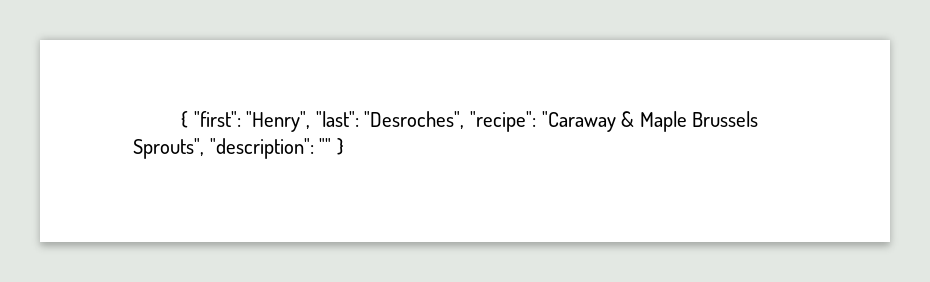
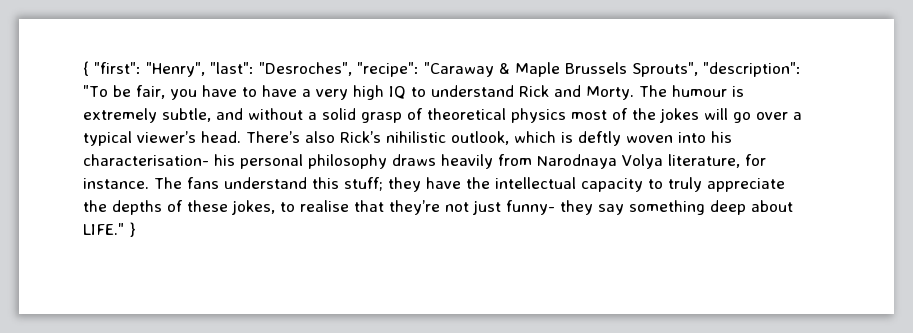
[319,138,332,154] "" -> [83,85,744,100] [83,108,802,123] [83,131,732,146] [83,154,766,169] [83,177,785,192] [83,200,793,215] [83,223,124,235] "To be fair, you have to have a very high IQ to understand Rick and Morty. The humour is extremely subtle, and without a solid grasp of theoretical physics most of the jokes will go over a typical viewer’s head. There’s also Rick’s nihilistic outlook, which is deftly woven into his characterisation- his personal philosophy draws heavily from Narodnaya Volya literature, for instance. The fans understand this stuff; they have the intellectual capacity to truly appreciate the depths of these jokes, to realise that they’re not just funny- they say something deep about LIFE."

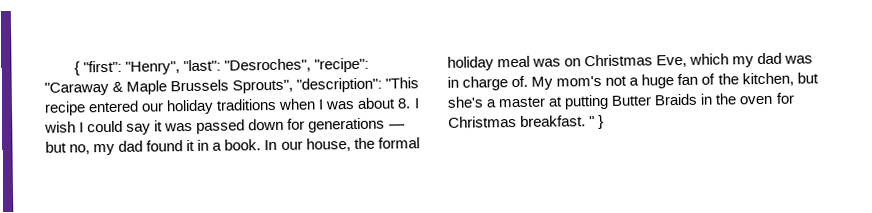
[83,85,744,100] [83,108,802,123] [83,131,732,146] [83,154,766,169] [83,177,785,192] [83,200,793,215] [83,223,124,235] "To be fair, you have to have a very high IQ to understand Rick and Morty. The humour is extremely subtle, and without a solid grasp of theoretical physics most of the jokes will go over a typical viewer’s head. There’s also Rick’s nihilistic outlook, which is deftly woven into his characterisation- his personal philosophy draws heavily from Narodnaya Volya literature, for instance. The fans understand this stuff; they have the intellectual capacity to truly appreciate the depths of these jokes, to realise that they’re not just funny- they say something deep about LIFE." -> [385,77,420,89] [44,97,420,116] [44,117,405,135] [45,137,420,156] [447,52,814,71] [447,72,819,91] [447,92,794,110] [448,115,596,128] "This recipe entered our holiday traditions when I was about 8. I wish I could say it was passed down for generations — but no, my dad found it in a book. In our house, the formal holiday meal was on Christmas Eve, which my dad was in charge of. My mom's not a huge fan of the kitchen, but she's a master at putting Butter Braids in the oven for Christmas breakfast. "

